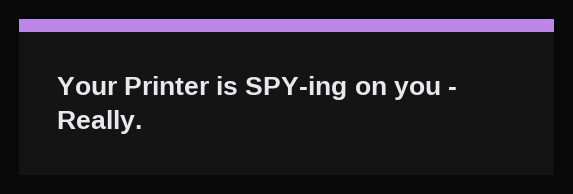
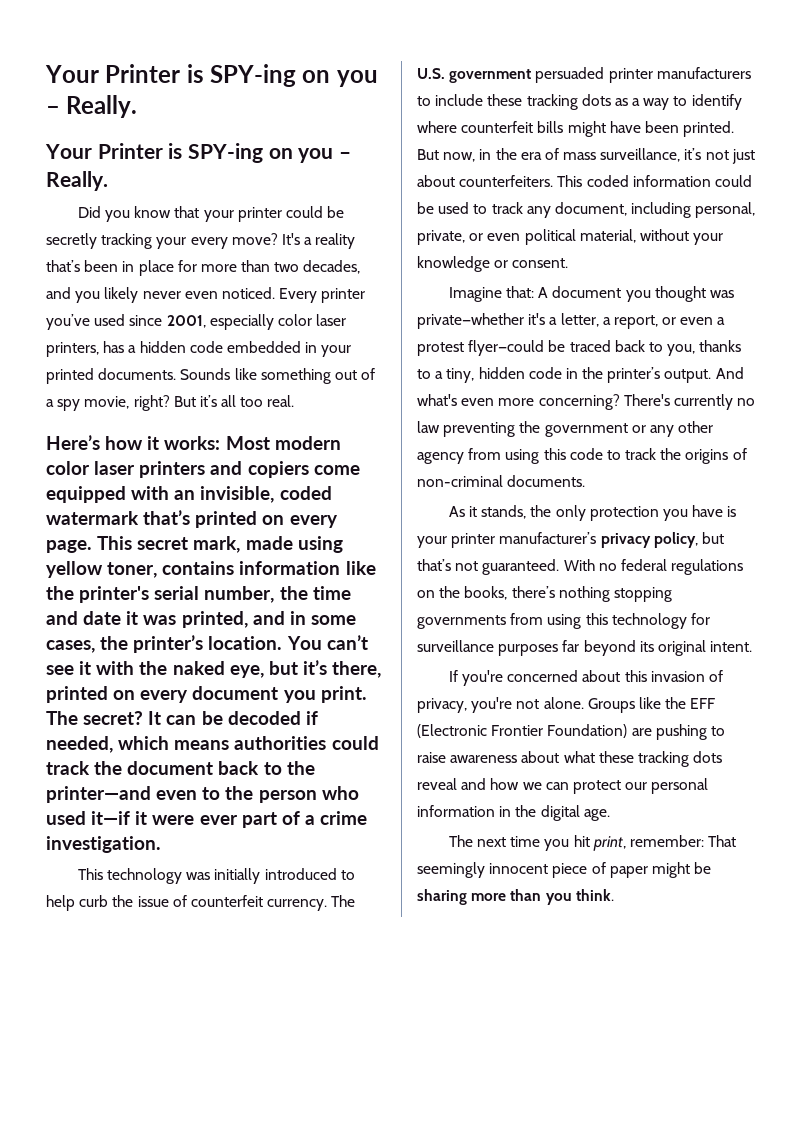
[57,76,457,100] [57,110,142,134] Your Printer is SPY-ing on you - Really. -> [45,64,378,87] [46,95,138,118] [45,143,352,163] [46,171,108,191] [77,206,345,222] [46,233,356,249] [46,260,361,276] [46,287,366,303] [46,314,347,330] [46,341,352,357] [46,368,376,384] [46,395,295,411] [46,435,341,450] [46,461,360,478] [46,486,332,503] [46,510,338,528] [46,536,343,553] [46,561,376,578] [46,586,351,603] [46,611,356,628] [46,635,368,653] [46,660,382,678] [46,686,367,703] [46,711,318,725] [46,736,379,753] [46,761,315,775] [46,786,359,803] [46,811,368,828] [46,836,161,853] [77,868,355,884] [46,895,356,911] [417,67,751,83] [417,94,742,110] [417,121,735,137] [417,148,755,164] [417,175,752,187] [417,202,756,218] [417,229,724,245] [417,256,569,272] [448,286,734,302] [417,313,726,329] [417,340,742,356] [417,367,744,383] [417,394,756,410] [417,421,714,437] [417,448,747,464] [417,475,586,487] [448,505,737,521] [417,532,724,548] [417,559,744,575] [417,586,672,602] [417,613,710,629] [417,640,753,656] [448,670,723,686] [417,697,716,713] [417,724,725,740] [417,751,723,767] [417,778,709,794] [417,805,610,821] [448,835,737,851] [417,862,712,878] [417,889,614,905] Your Printer is SPY-ing on you – Really. // Your Printer is SPY-ing on you – Really. // Did you know that your printer could be secretly tracking your every move? It's a reality that’s been in place for more than two decades, and you likely never even noticed. Every printer you’ve used since 2001, especially color laser printers, has a hidden code embedded in your printed documents. Sounds like something out of a spy movie, right? But it’s all too real. // Here’s how it works: Most modern color laser printers and copiers come equipped with an invisible, coded watermark that’s printed on every page. This secret mark, made using yellow toner, contains information like the printer's serial number, the time and date it was printed, and in some cases, the printer’s location. You can’t see it with the naked eye, but it’s there, printed on every document you print. The secret? It can be decoded if needed, which means authorities could track the document back to the printer—and even to the person who used it—if it were ever part of a crime investigation. // This technology was initially introduced to help curb the issue of counterfeit currency. The U.S. government persuaded printer manufacturers to include these tracking dots as a way to identify where counterfeit bills might have been printed. But now, in the era of mass surveillance, it’s not just about counterfeiters. This coded information could be used to track any document, including personal, private, or even political material, without your knowledge or consent. // Imagine that: A document you thought was private—whether it's a letter, a report, or even a protest flyer—could be traced back to you, thanks to a tiny, hidden code in the printer’s output. And what's even more concerning? There's currently no law preventing the government or any other agency from using this code to track the origins of non-criminal documents. // As it stands, the only protection you have is your printer manufacturer’s privacy policy, but that’s not guaranteed. With no federal regulations on the books, there’s nothing stopping governments from using this technology for surveillance purposes far beyond its original intent. // If you're concerned about this invasion of privacy, you're not alone. Groups like the EFF (Electronic Frontier Foundation) are pushing to raise awareness about what these tracking dots reveal and how we can protect our personal information in the digital age. // The next time you hit print, remember: That seemingly innocent piece of paper might be sharing more than you think.

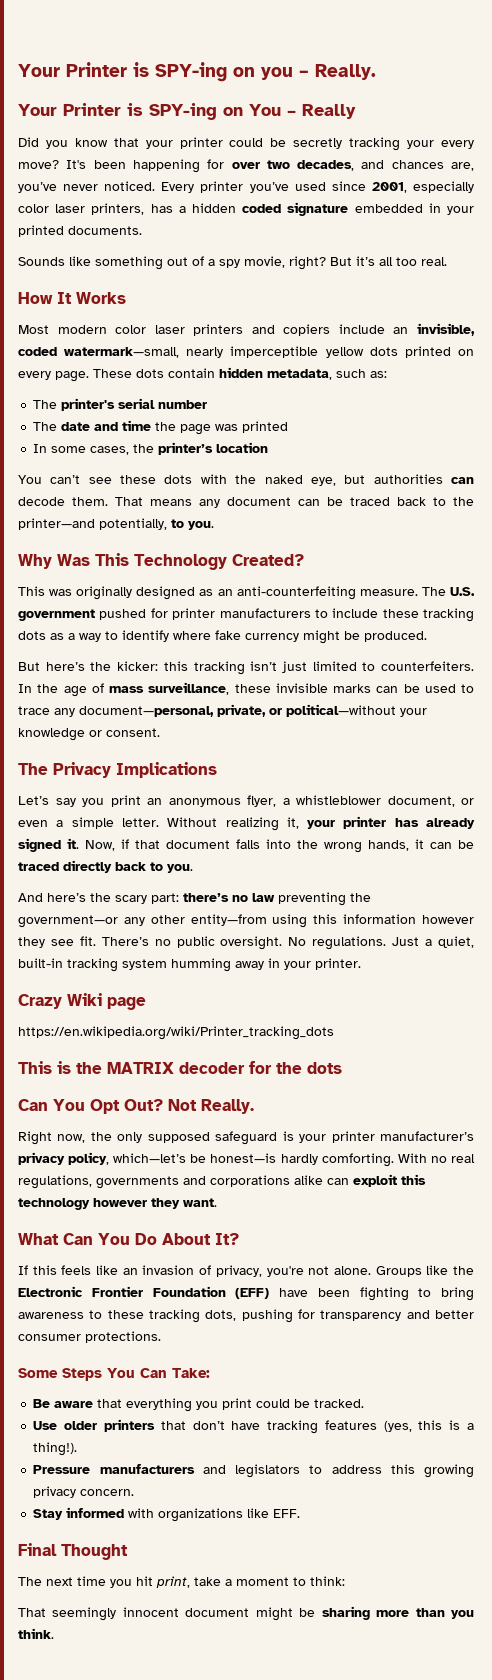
[298,148,352,163] [46,171,108,191] you – Really. -> [249,104,356,119] You – Really
[304,233,356,249] [46,260,361,276] [46,287,218,303] a reality that’s been in place for more than two decades, and you likely never even -> [93,159,475,173] [18,182,99,193] been happening for over two decades, and chances are, you’ve never
[189,341,223,353] code -> [242,202,349,216] coded signature
(177, 374) none -> (142, 230) //
[46,435,221,450] Here’s how it works: -> [18,292,126,304] How It Works //
[313,465,360,475] [46,486,332,503] [46,510,338,528] [46,536,343,553] [46,561,376,578] [46,586,351,603] [46,611,306,628] come equipped with an invisible, coded watermark that’s printed on every page. This secret mark, made using yellow toner, contains information like the printer's serial number, the time and date it was printed, and in -> [338,323,475,336] [18,346,475,358] [18,367,387,382] [33,398,208,411] [33,420,289,435] [33,444,48,453] include an invisible, coded watermark—small, nearly imperceptible yellow dots printed on every page. These dots contain hidden metadata, such as: // The printer's serial number // The date and time the page was printed // In
[208,636,283,650] location. -> [216,442,269,453] location //
[79,661,92,675] it -> [120,475,193,484] these dots
[302,660,382,678] [46,686,367,703] [46,711,318,725] [46,736,379,753] [46,761,315,775] [46,786,359,803] [46,811,368,828] [46,836,161,853] [77,868,355,884] [46,895,328,911] it’s there, printed on every document you print. The secret? It can be decoded if needed, which means authorities could track the document back to the printer—and even to the person who used it—if it were ever part of a crime investigation. // This technology was initially introduced to help curb the issue of counterfeit currency. -> [373,474,475,484] [18,497,474,508] [18,518,214,530] [18,553,304,570] [18,586,418,600] authorities can decode them. That means any document can be traced back to the printer—and potentially, to you. // Why Was This Technology Created? // This was originally designed as an anti-counterfeiting measure.
[535,67,605,83] persuaded -> [99,608,168,620] pushed for
[461,121,735,137] [417,148,755,164] [417,175,752,187] [417,202,756,218] [417,229,724,245] [417,256,569,272] [448,286,734,302] [417,313,726,329] [417,340,742,356] [417,367,744,383] [417,394,756,410] [417,421,714,437] [417,448,747,464] [417,475,586,487] [448,505,724,521] counterfeit bills might have been printed. But now, in the era of mass surveillance, it’s not just about counterfeiters. This coded information could be used to track any document, including personal, private, or even political material, without your knowledge or consent. // Imagine that: A document you thought was private—whether it's a letter, a report, or even a protest flyer—could be traced back to you, thanks to a tiny, hidden code in the printer’s output. And what's even more concerning? There's currently no law preventing the government or any other agency from using this code to track the origins of non-criminal documents. // As it stands, the only protection you have -> [215,630,427,644] [18,661,474,675] [18,682,474,697] [18,704,427,717] [18,728,160,741] [18,762,217,778] [18,795,474,807] [18,816,476,831] [18,838,474,853] [18,860,193,873] [18,892,371,906] [18,914,474,928] [18,936,475,950] [18,958,361,972] [18,993,146,1010] [18,1026,334,1040] [18,1061,342,1074] [18,1099,254,1114] [18,1131,278,1145] fake currency might be produced. // But here’s the kicker: this tracking isn’t just limited to counterfeiters. In the age of mass surveillance, these invisible marks can be used to trace any document—personal, private, or political—without your knowledge or consent. // The Privacy Implications // Let’s say you print an anonymous flyer, a whistleblower document, or even a simple letter. Without realizing it, your printer has already signed it. Now, if that document falls into the wrong hands, it can be traced directly back to you. // And here’s the scary part: there’s no law preventing the government—or any other entity—from using this information however they see fit. There’s no public oversight. No regulations. Just a quiet, built-in tracking system humming away in your printer. // Crazy Wiki page // https://en.wikipedia.org/wiki/Printer_tracking_dots // This is the MATRIX decoder for the dots // Can You Opt Out? Not Really. // Right now, the only supposed safeguard
[701,532,724,544] [417,559,744,575] [417,586,672,602] [417,613,710,629] [417,640,753,656] [448,670,647,686] but that’s not guaranteed. With no federal regulations on the books, there’s nothing stopping governments from using this technology for surveillance purposes far beyond its original intent. // If you're concerned about this -> [113,1153,475,1167] [18,1174,426,1189] [18,1198,217,1210] [18,1233,239,1245] [18,1265,138,1275] which—let’s be honest—is hardly comforting. With no real regulations, governments and corporations alike can exploit this technology however they want. // What Can You Do About It? // If this feels like an
[690,698,716,709] [417,724,725,740] [417,751,723,767] [417,778,709,794] [417,805,610,821] EFF (Electronic Frontier Foundation) are pushing to raise awareness about what these tracking dots reveal and how we can protect our personal information in the digital age. -> [18,1286,474,1301] [18,1309,474,1323] [18,1331,161,1343] [18,1368,210,1381] [33,1398,365,1412] [33,1419,475,1434] [33,1442,78,1456] [33,1464,475,1478] [33,1486,135,1498] [33,1507,301,1522] [18,1543,128,1560] Electronic Frontier Foundation (EFF) have been fighting to bring awareness to these tracking dots, pushing for transparency and better consumer protections. // Some Steps You Can Take: // Be aware that everything you print could be tracked. // Use older printers that don’t have tracking features (yes, this is a thing!). // Pressure manufacturers and legislators to address this growing privacy concern. // Stay informed with organizations like EFF. // Final Thought
[629,835,737,847] [417,862,648,878] remember: That seemingly innocent piece of paper -> [194,1576,345,1586] [18,1607,250,1621] take a moment to think: // That seemingly innocent document

